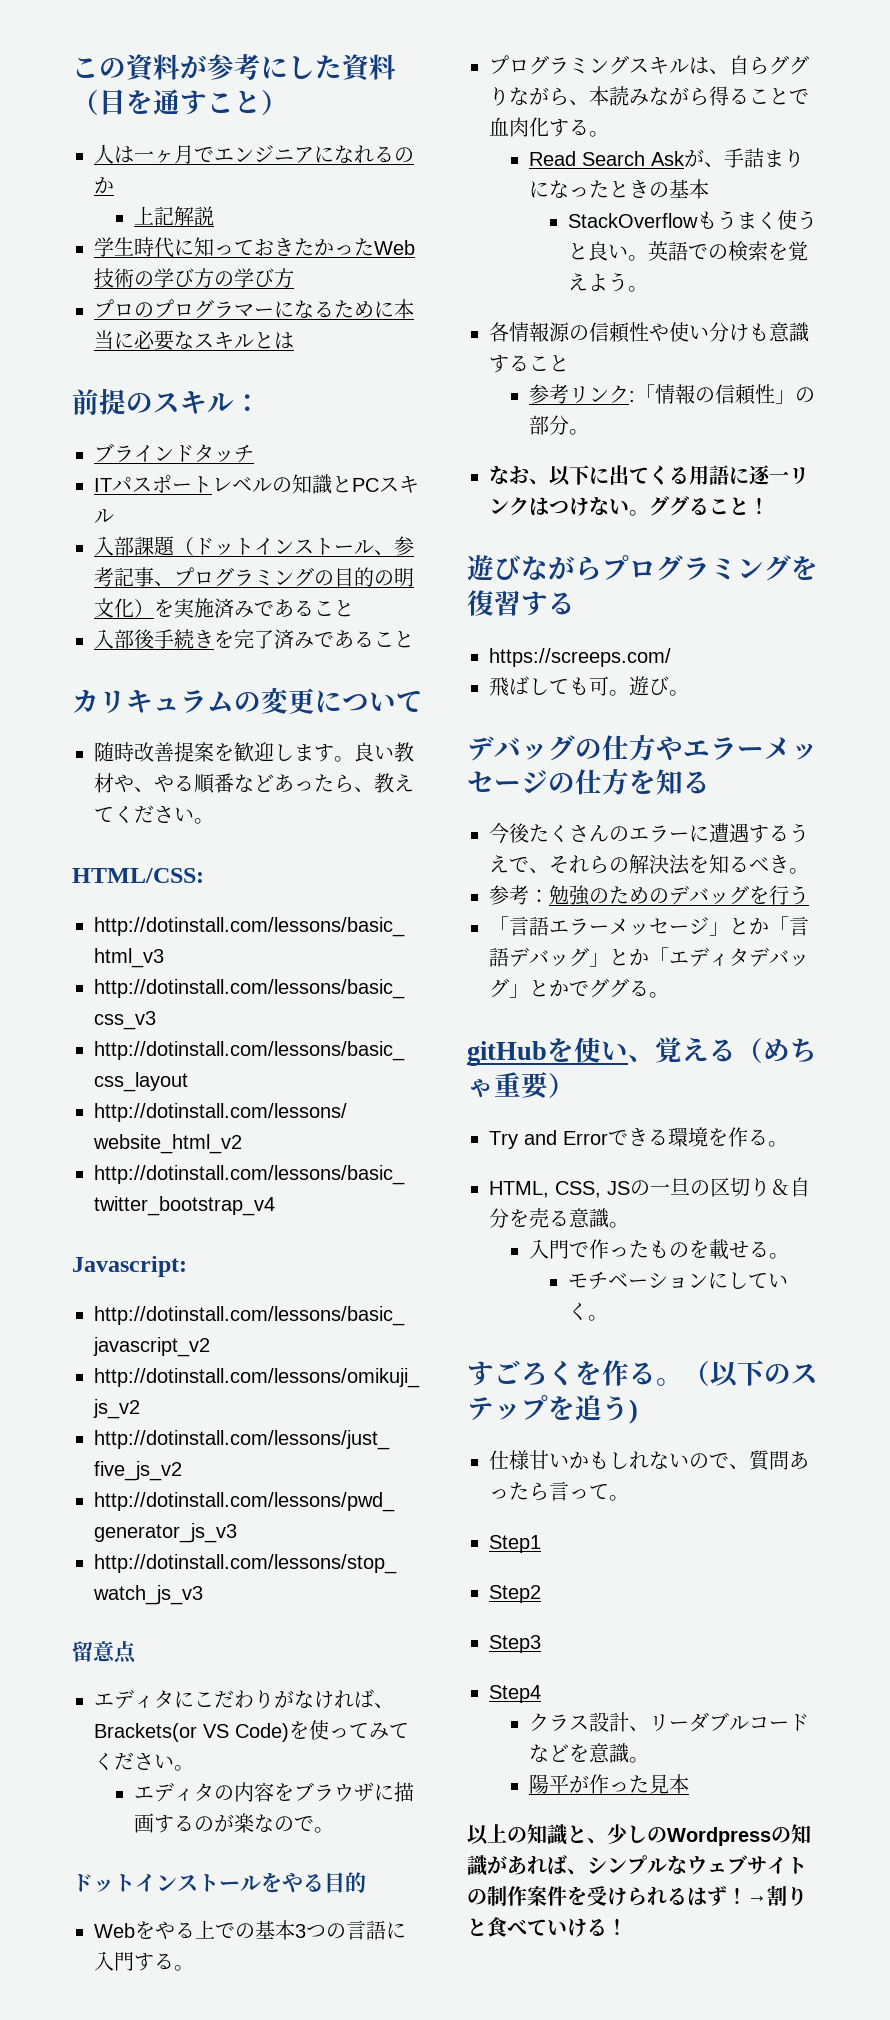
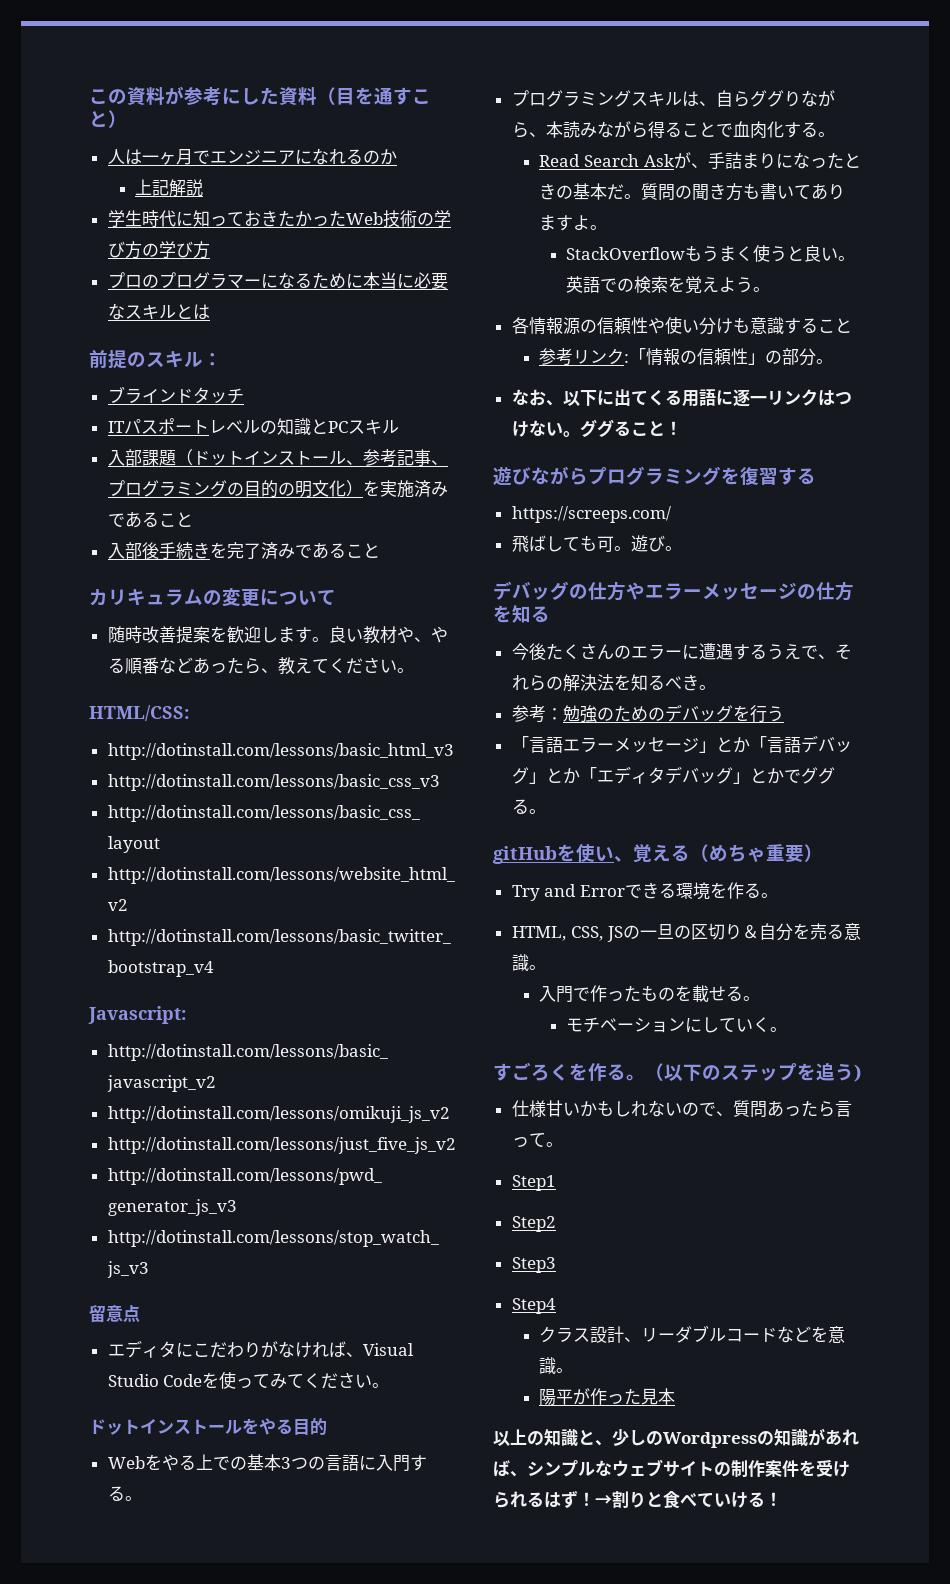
[94,1723,289,1742] Brackets(or VS Code) -> [362,1343,414,1356] [107,1374,203,1387] Visual Studio Code
[133,1782,414,1802] [133,1813,334,1833] // エディタの内容をブラウザに描画するのが楽なので。 -> (390, 1385) none
(709, 189) none -> [606,183,845,201] [538,215,607,231] だ。質問の聞き方も書いてありますよ。

